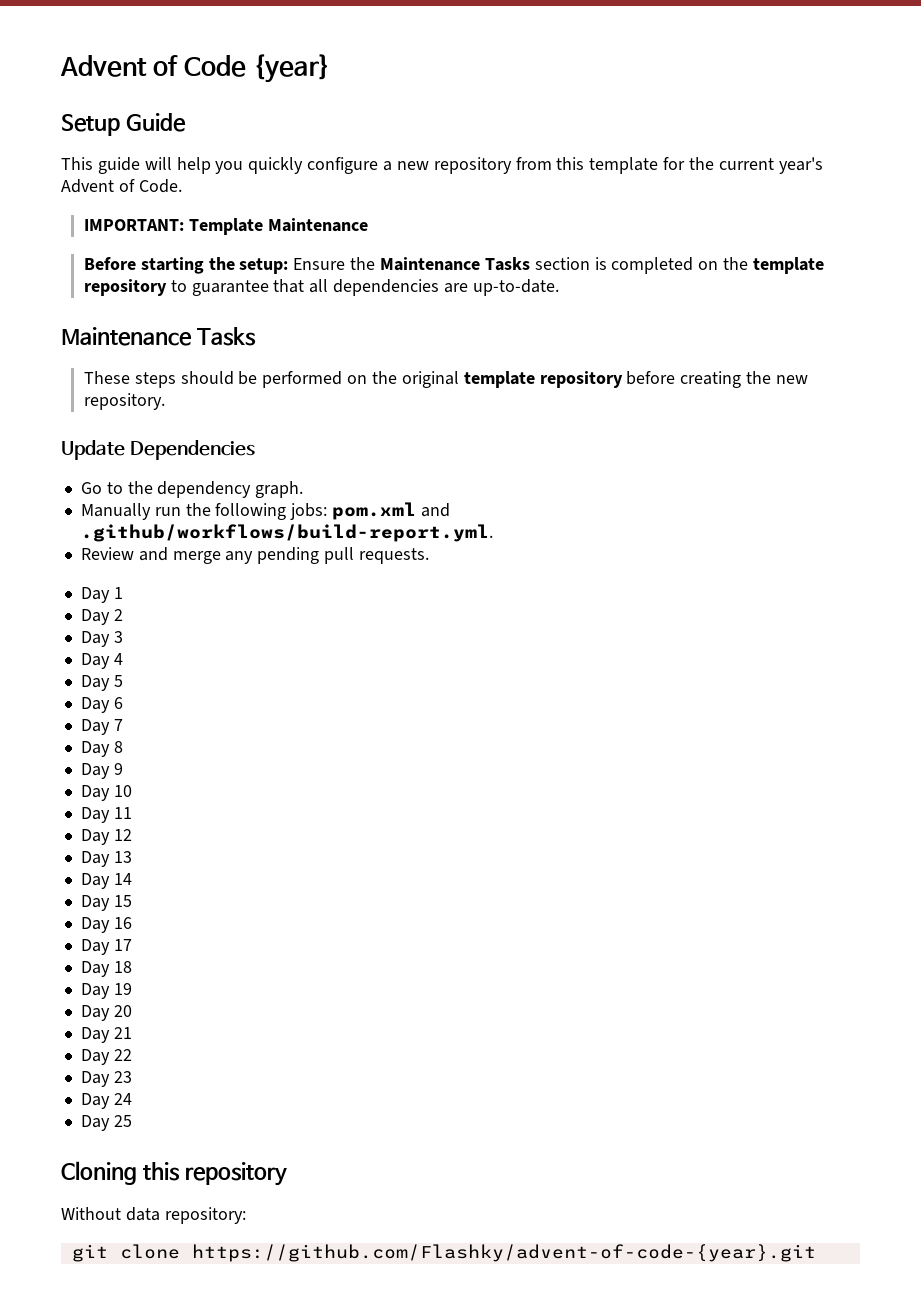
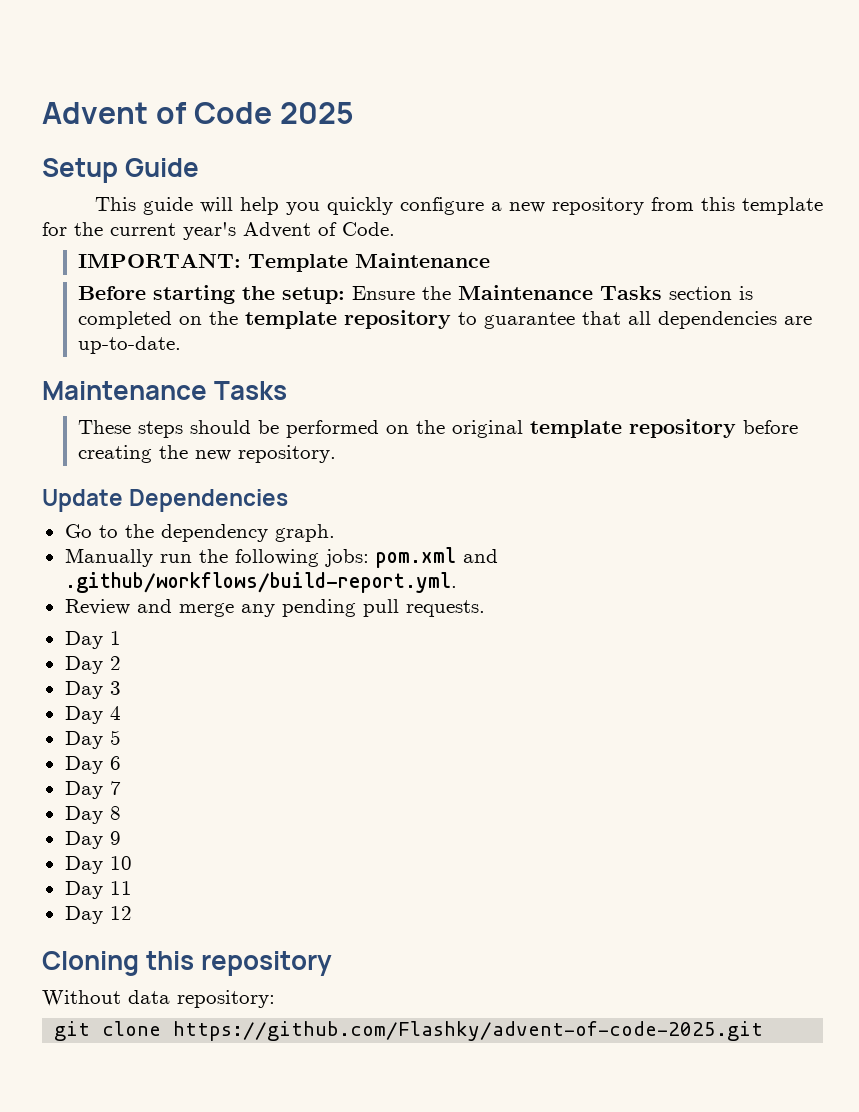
[253,54,332,83] {year} -> [280,102,355,124] 2025
[80,851,132,867] [80,873,132,889] [80,895,132,911] [80,917,132,933] [80,939,132,955] [80,961,132,977] [80,983,132,999] [80,1005,132,1021] [80,1027,132,1043] [80,1049,132,1065] [80,1071,132,1087] [80,1093,132,1109] [80,1115,132,1131] // Day 13 // Day 14 // Day 15 // Day 16 // Day 17 // Day 18 // Day 19 // Day 20 // Day 21 // Day 22 // Day 23 // Day 24 // Day 25 -> (132, 913) none
[191,1244,816,1262] https://github.com/Flashky/advent-of-code-{year}.git -> [173,1021,764,1041] https://github.com/Flashky/advent-of-code-2025.git

